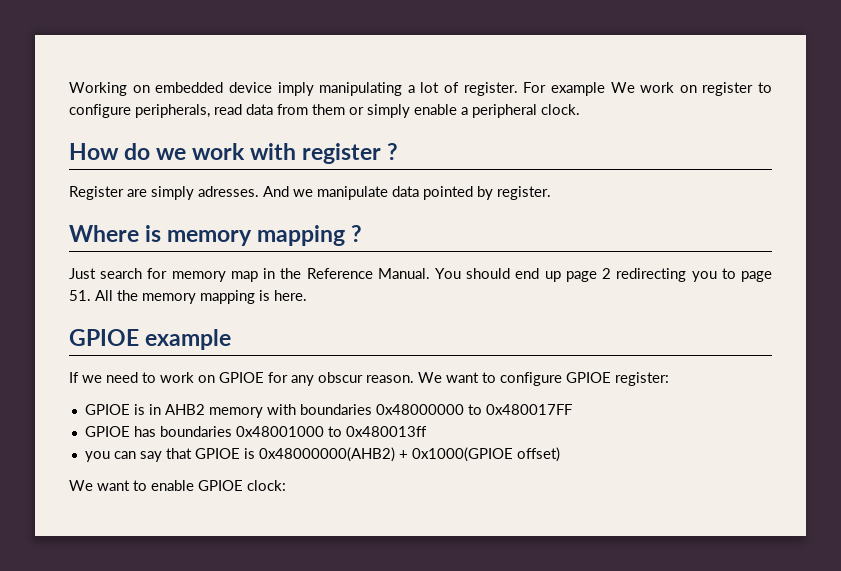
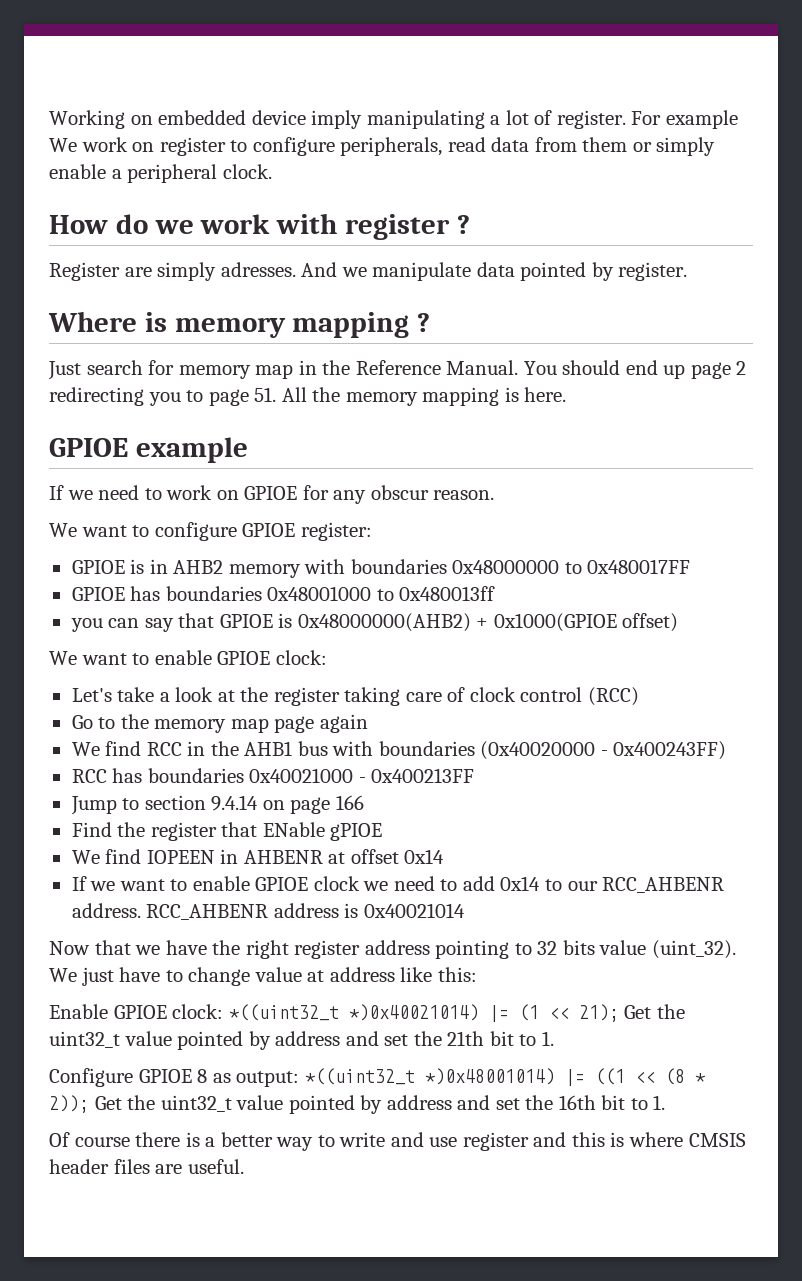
(414, 379) none -> (495, 495) //
(286, 485) none -> [71,687,639,706] [71,714,368,733] [71,741,727,760] [71,768,475,783] [70,795,364,815] [71,822,383,841] [71,849,445,864] [71,876,725,893] [71,903,465,920] [49,940,736,959] [49,967,477,986] [49,1004,685,1022] [49,1031,554,1050] [49,1068,706,1087] [49,1095,666,1114] [49,1132,746,1151] [49,1159,244,1174] // Let's take a look at the register taking care of clock control (RCC) // Go to the memory map page again // We find RCC in the AHB1 bus with boundaries (0x40020000 - 0x400243FF) // RCC has boundaries 0x40021000 - 0x400213FF // Jump to section 9.4.14 on page 166 // Find the register that ENable gPIOE // We find IOPEEN in AHBENR at offset 0x14 // If we want to enable GPIOE clock we need to add 0x14 to our RCC_AHBENR address. RCC_AHBENR address is 0x40021014 // Now that we have the right register address pointing to 32 bits value (uint_32). We just have to change value at address like this: // Enable GPIOE clock: *((uint32_t *)0x40021014) |= (1 << 21); Get the uint32_t value pointed by address and set the 21th bit to 1. // Configure GPIOE 8 as output: *((uint32_t *)0x48001014) |= ((1 << (8 * 2)); Get the uint32_t value pointed by address and set the 16th bit to 1. // Of course there is a better way to write and use register and this is where CMSIS header files are useful.

